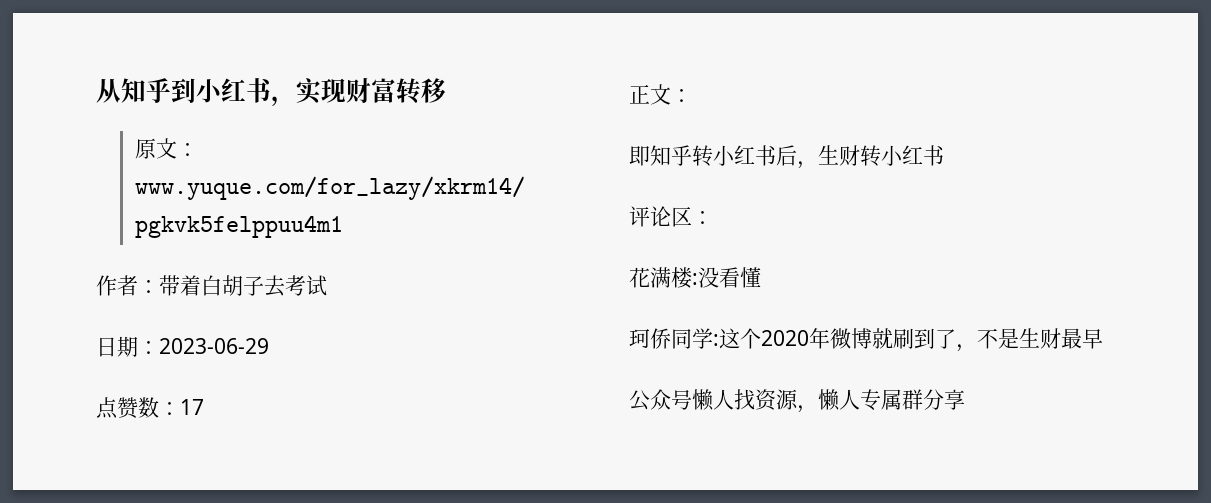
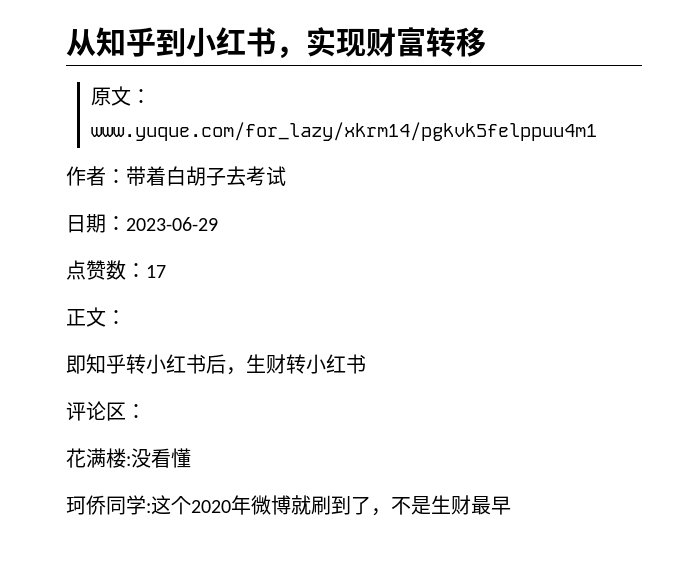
[629,389,965,413] // 公众号懒人找资源，懒人专属群分享 -> (511, 505) none

